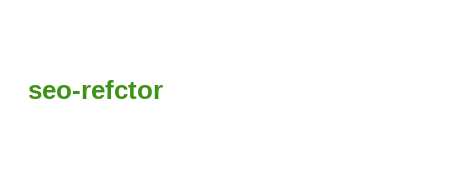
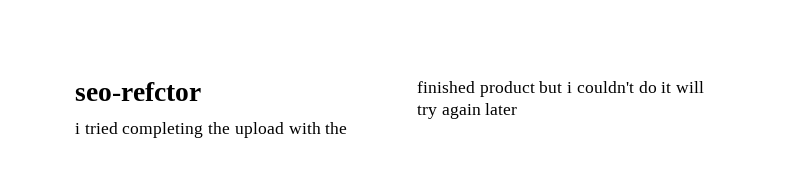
(163, 89) none -> [75,122,348,138] [417,81,705,97] [417,103,518,119] // i tried completing the upload with the finished product but i couldn't do it will try again later

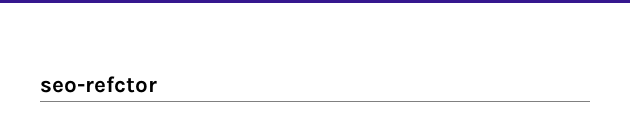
[75,122,348,138] [417,81,705,97] [417,103,518,119] // i tried completing the upload with the finished product but i couldn't do it will try again later -> (157, 84) none

